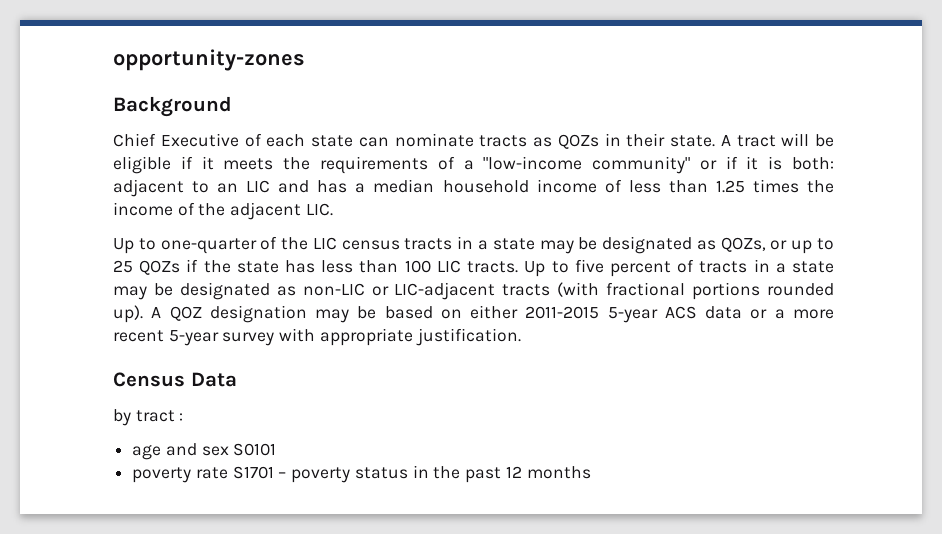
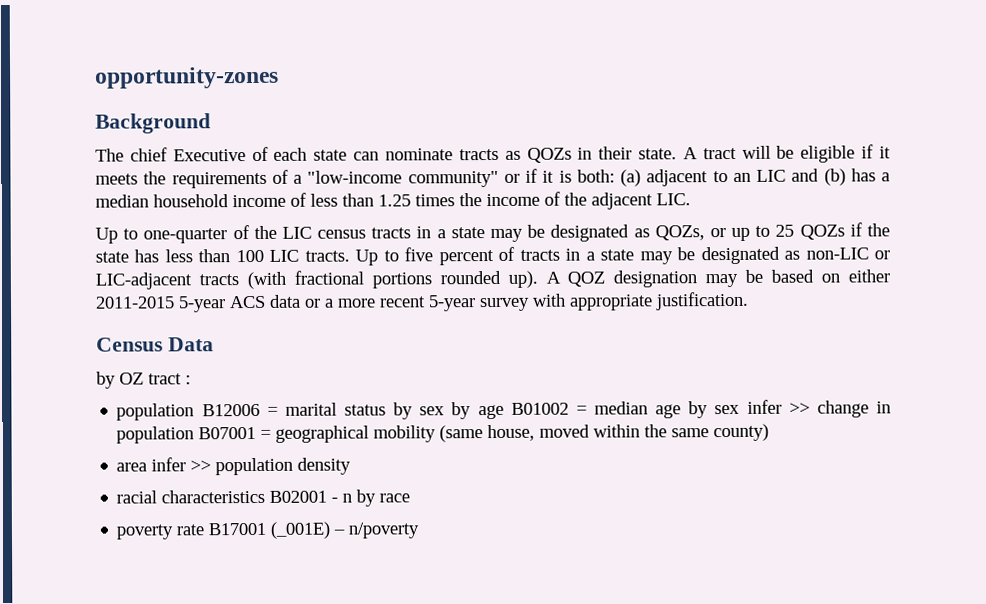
[113,133,156,147] Chief -> [95,147,168,162] The chief
(835, 163) none -> [620,169,641,187] (a)
(310, 186) none -> [823,168,846,186] (b)
(131, 417) none -> [119,372,144,385] OZ
[132,443,277,460] [132,465,591,483] age and sex S0101 // poverty rate S1701 – poverty status in the past 12 months -> [116,399,892,421] [116,423,770,444] [116,457,352,476] [116,489,411,507] [116,521,420,540] population B12006 = marital status by sex by age B01002 = median age by sex infer >> change in population B07001 = geographical mobility (same house, moved within the same county) // area infer >> population density // racial characteristics B02001 - n by race // poverty rate B17001 (_001E) – n/poverty

